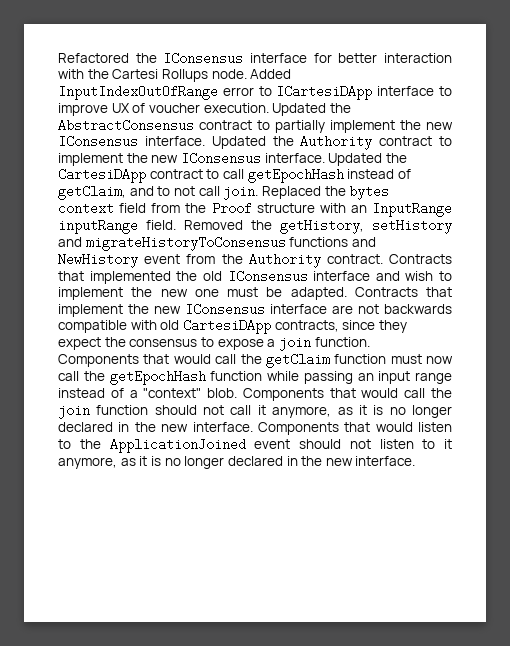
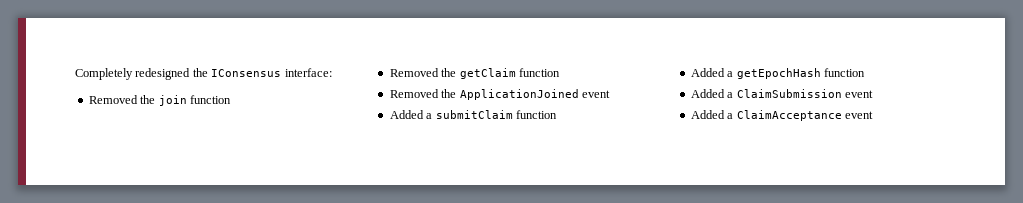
[58,52,452,65] [58,69,292,82] [58,85,452,100] [58,103,351,116] [58,119,453,133] [58,135,452,150] [58,152,407,166] [58,168,411,183] [58,185,390,200] [58,202,452,217] [58,219,452,234] [58,236,376,251] [58,253,452,268] [58,270,452,284] [58,287,452,300] [58,303,452,317] [58,319,407,334] [58,337,370,351] [58,353,453,368] [58,370,452,385] [58,388,452,401] [58,405,453,419] [58,422,452,435] [58,438,452,453] [58,456,416,469] Refactored the IConsensus interface for better interaction with the Cartesi Rollups node. Added InputIndexOutOfRange error to ICartesiDApp interface to improve UX of voucher execution. Updated the AbstractConsensus contract to partially implement the new IConsensus interface. Updated the Authority contract to implement the new IConsensus interface. Updated the CartesiDApp contract to call getEpochHash instead of getClaim, and to not call join. Replaced the bytes context field from the Proof structure with an InputRange inputRange field. Removed the getHistory, setHistory and migrateHistoryToConsensus functions and NewHistory event from the Authority contract. Contracts that implemented the old IConsensus interface and wish to implement the new one must be adapted. Contracts that implement the new IConsensus interface are not backwards compatible with old CartesiDApp contracts, since they expect the consensus to expose a join function. Components that would call the getClaim function must now call the getEpochHash function while passing an input range instead of a "context" blob. Components that would call the join function should not call it anymore, as it is no longer declared in the new interface. Components that would listen to the ApplicationJoined event should not listen to it anymore, as it is no longer declared in the new interface. -> [75,68,332,80] [88,95,231,106] [389,68,560,79] [389,89,610,100] [389,110,557,119] [690,68,865,79] [690,89,873,98] [690,110,873,121] Completely redesigned the IConsensus interface: // Removed the join function // Removed the getClaim function // Removed the ApplicationJoined event // Added a submitClaim function // Added a getEpochHash function // Added a ClaimSubmission event // Added a ClaimAcceptance event

